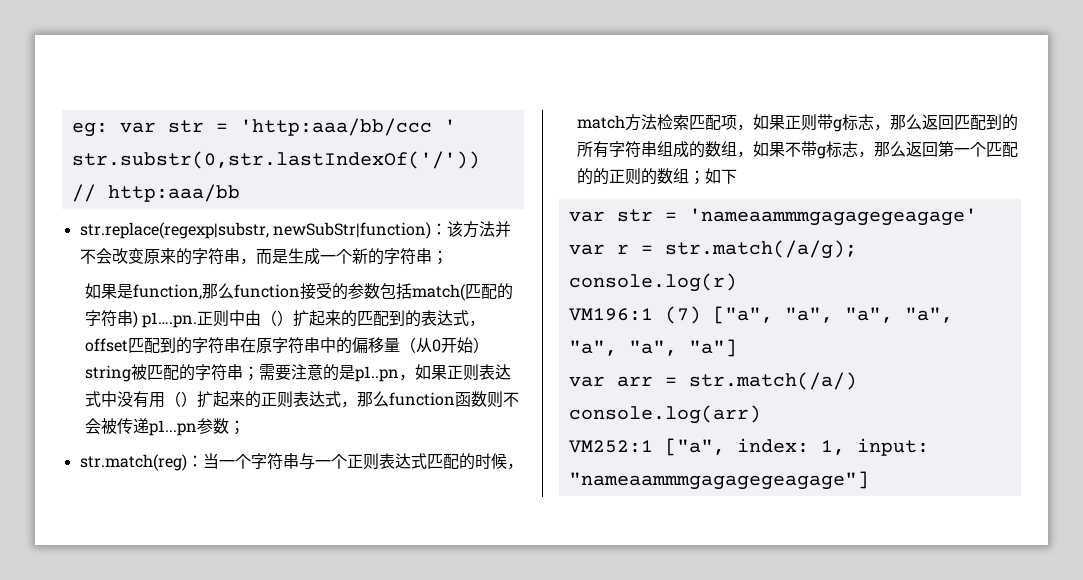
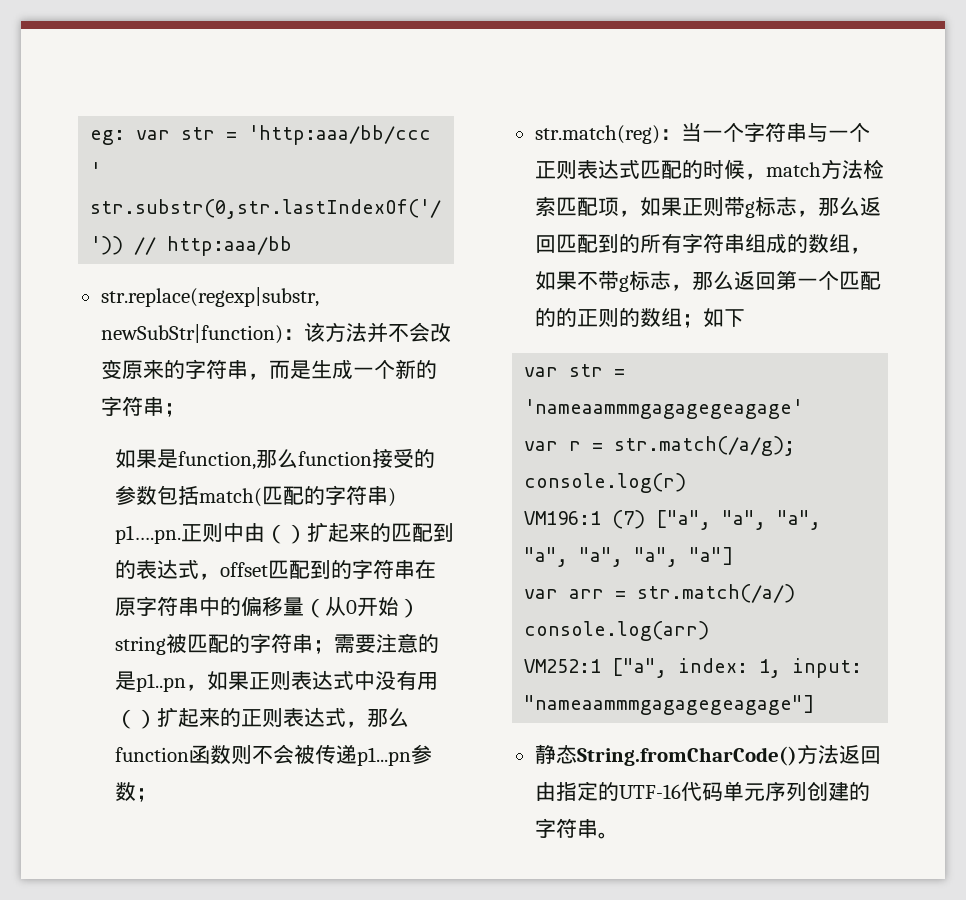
(869, 480) none -> [534,744,881,766] [534,781,870,802] [534,818,619,839] // 静态String.fromCharCode()方法返回由指定的UTF-16代码单元序列创建的字符串。

